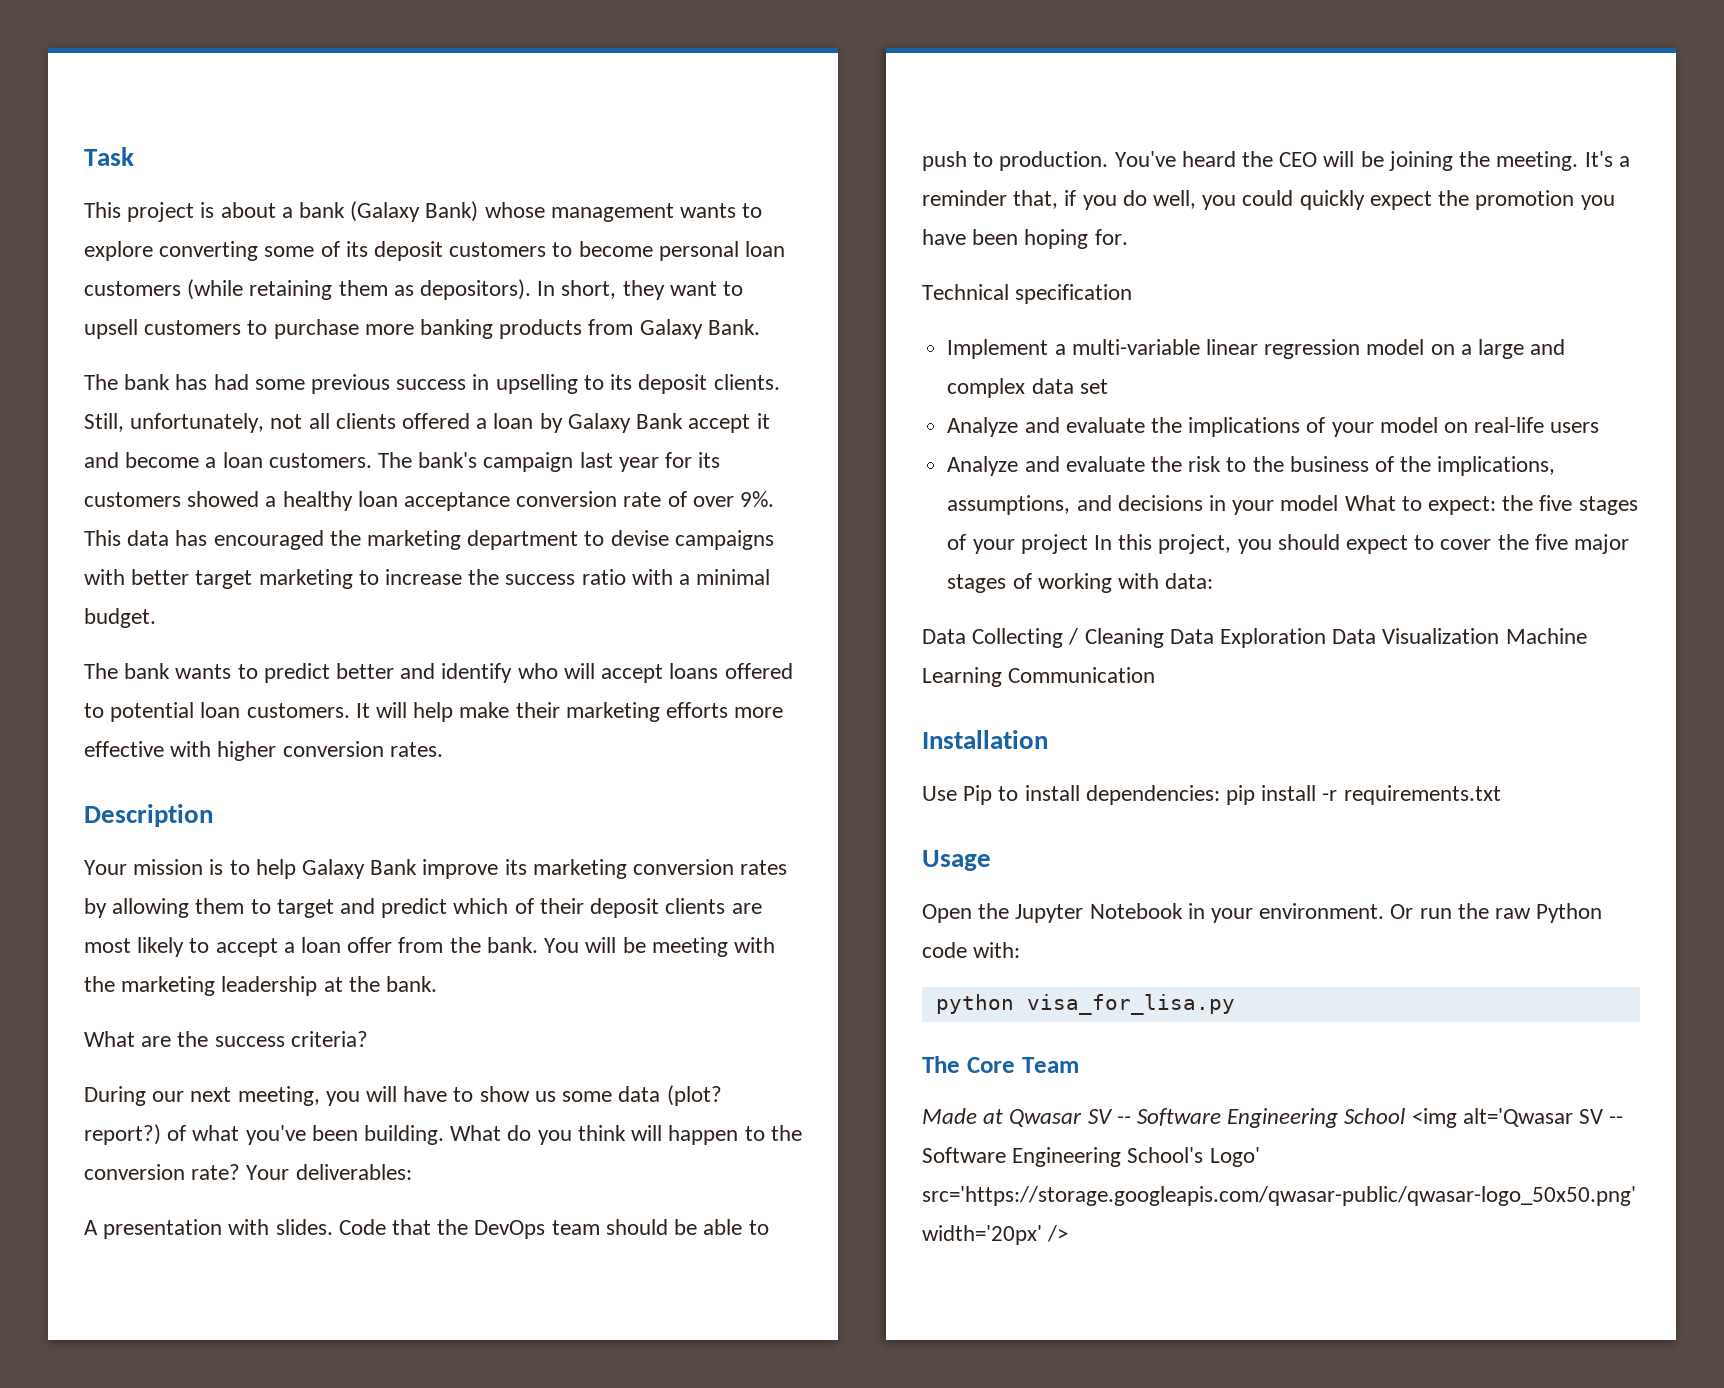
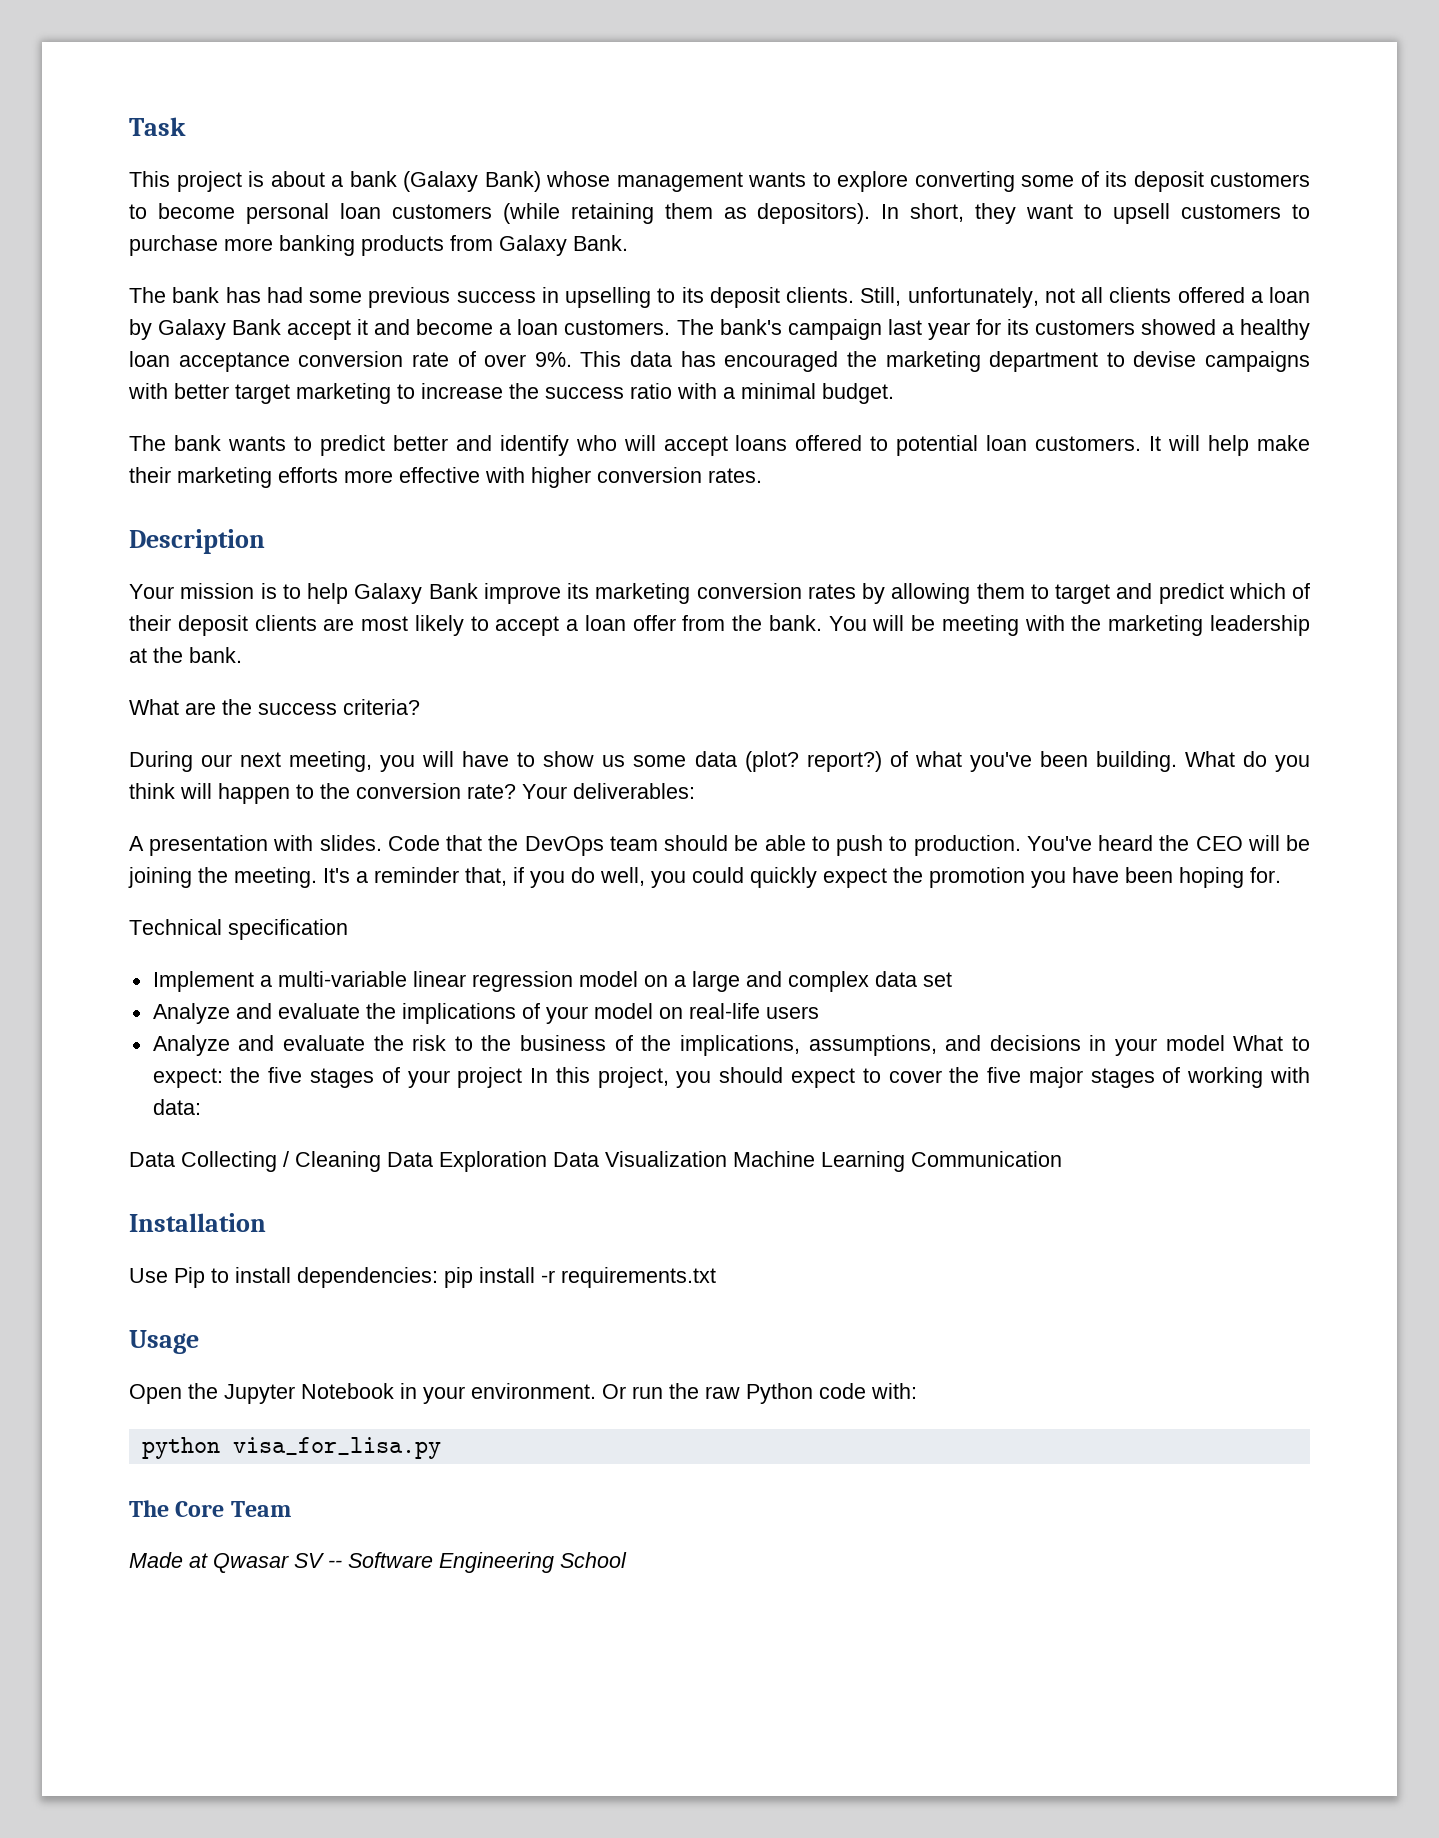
[1411,1108,1624,1128] [922,1147,1260,1167] [922,1186,1636,1206] [922,1225,1069,1245] <img alt='Qwasar SV -- Software Engineering School's Logo' src='https://storage.googleapis.com/qwasar-public/qwasar-logo_50x50.png' width='20px' /> -> (627, 1560) none

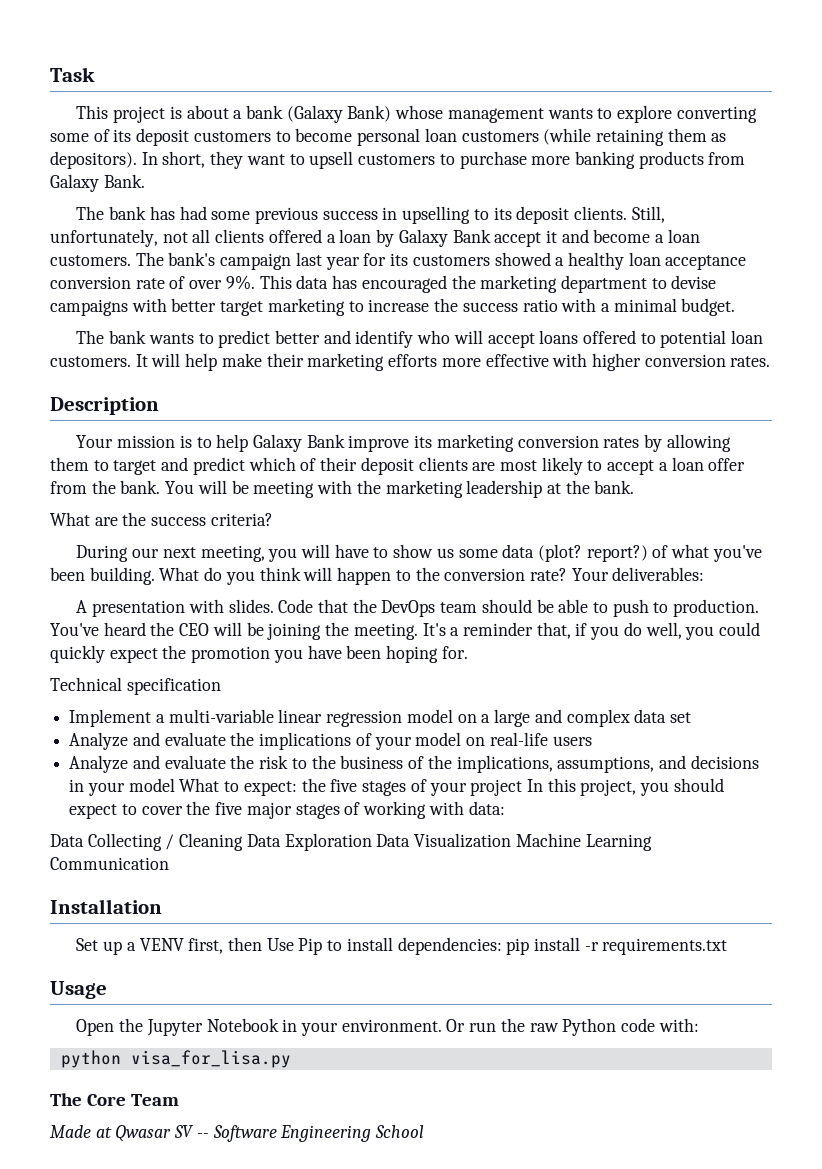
(266, 1222) none -> [76,937,262,955] Set up a VENV first, then

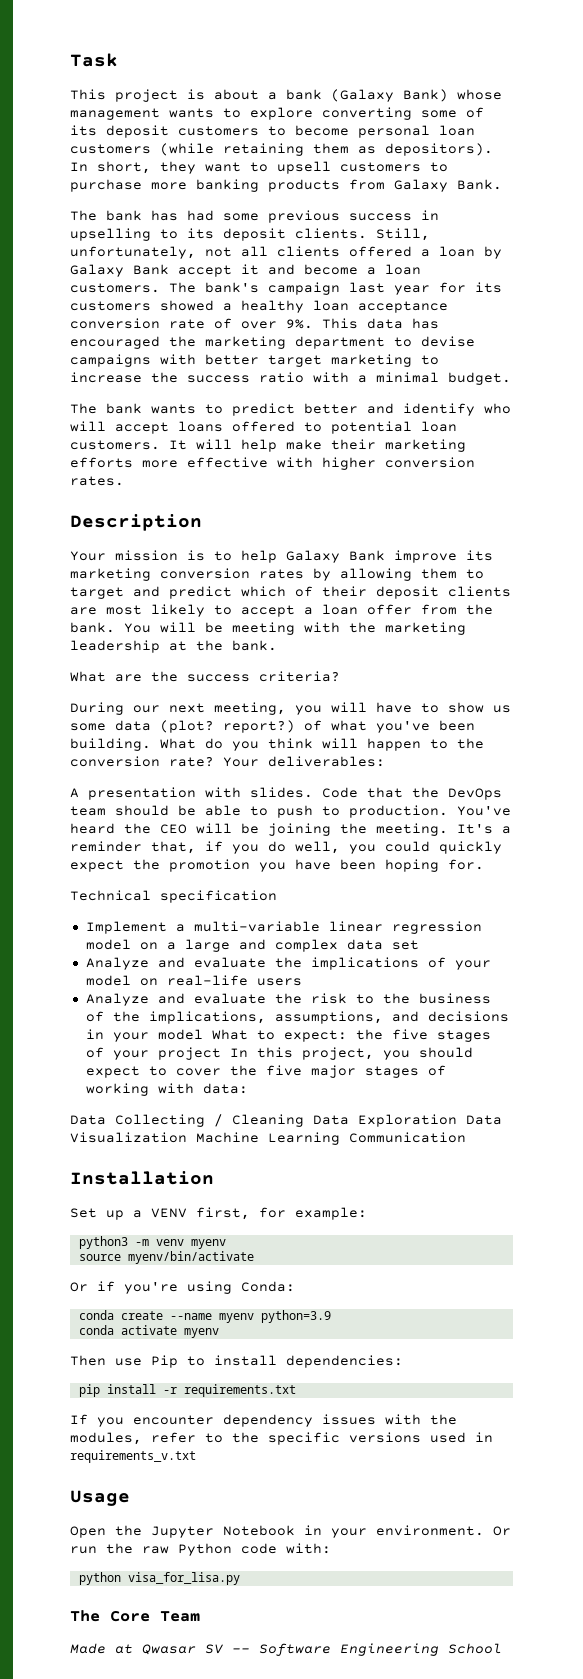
[227,937,294,951] then Use -> [259,1207,367,1220] [78,1236,226,1249] [78,1251,254,1264] [70,1281,295,1294] [78,1310,331,1323] [78,1325,219,1338] [70,1355,142,1366] for example: // python3 -m venv myenv // source myenv/bin/activate // Or if you're using Conda: // conda create --name myenv python=3.9 // conda activate myenv // Then use
(502, 946) none -> (403, 1361) //
(728, 946) none -> [70,1414,457,1427] [70,1432,493,1445] [70,1450,196,1463] // If you encounter dependency issues with the modules, refer to the specific versions used in requirements_v.txt

